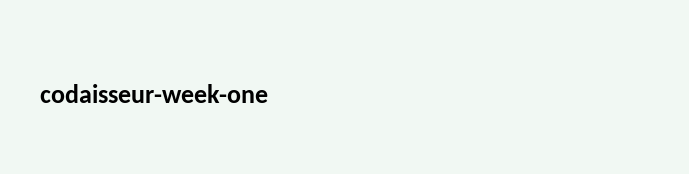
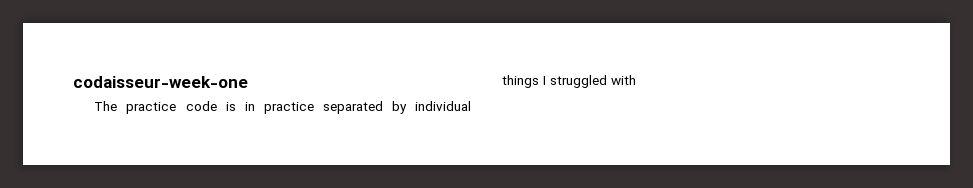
(268, 93) none -> [94,101,471,114] [502,75,636,88] // The practice code is in practice separated by individual things I struggled with

